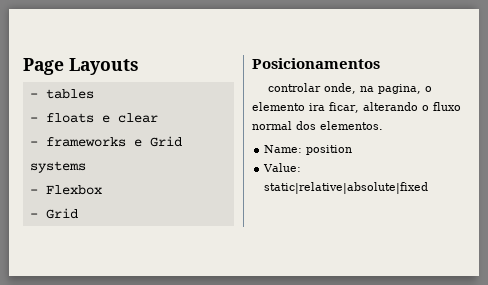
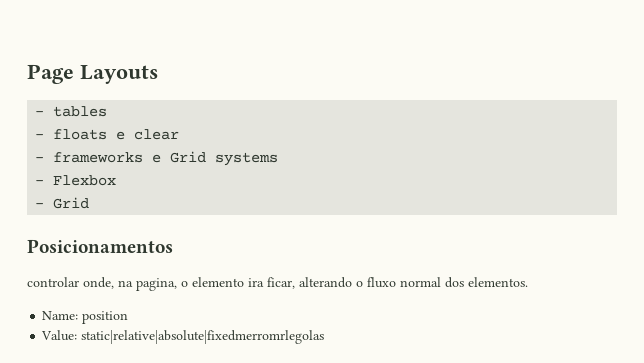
[264,182,429,194] static|relative|absolute|fixed -> [81,330,325,344] static|relative|absolute|fixedmerromrlegolas

